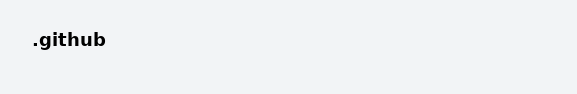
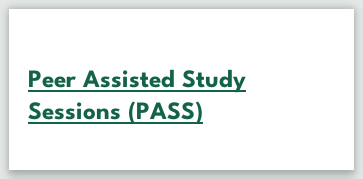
[32,32,106,50] .github -> [28,69,246,93] [28,101,203,125] Peer Assisted Study Sessions (PASS)

